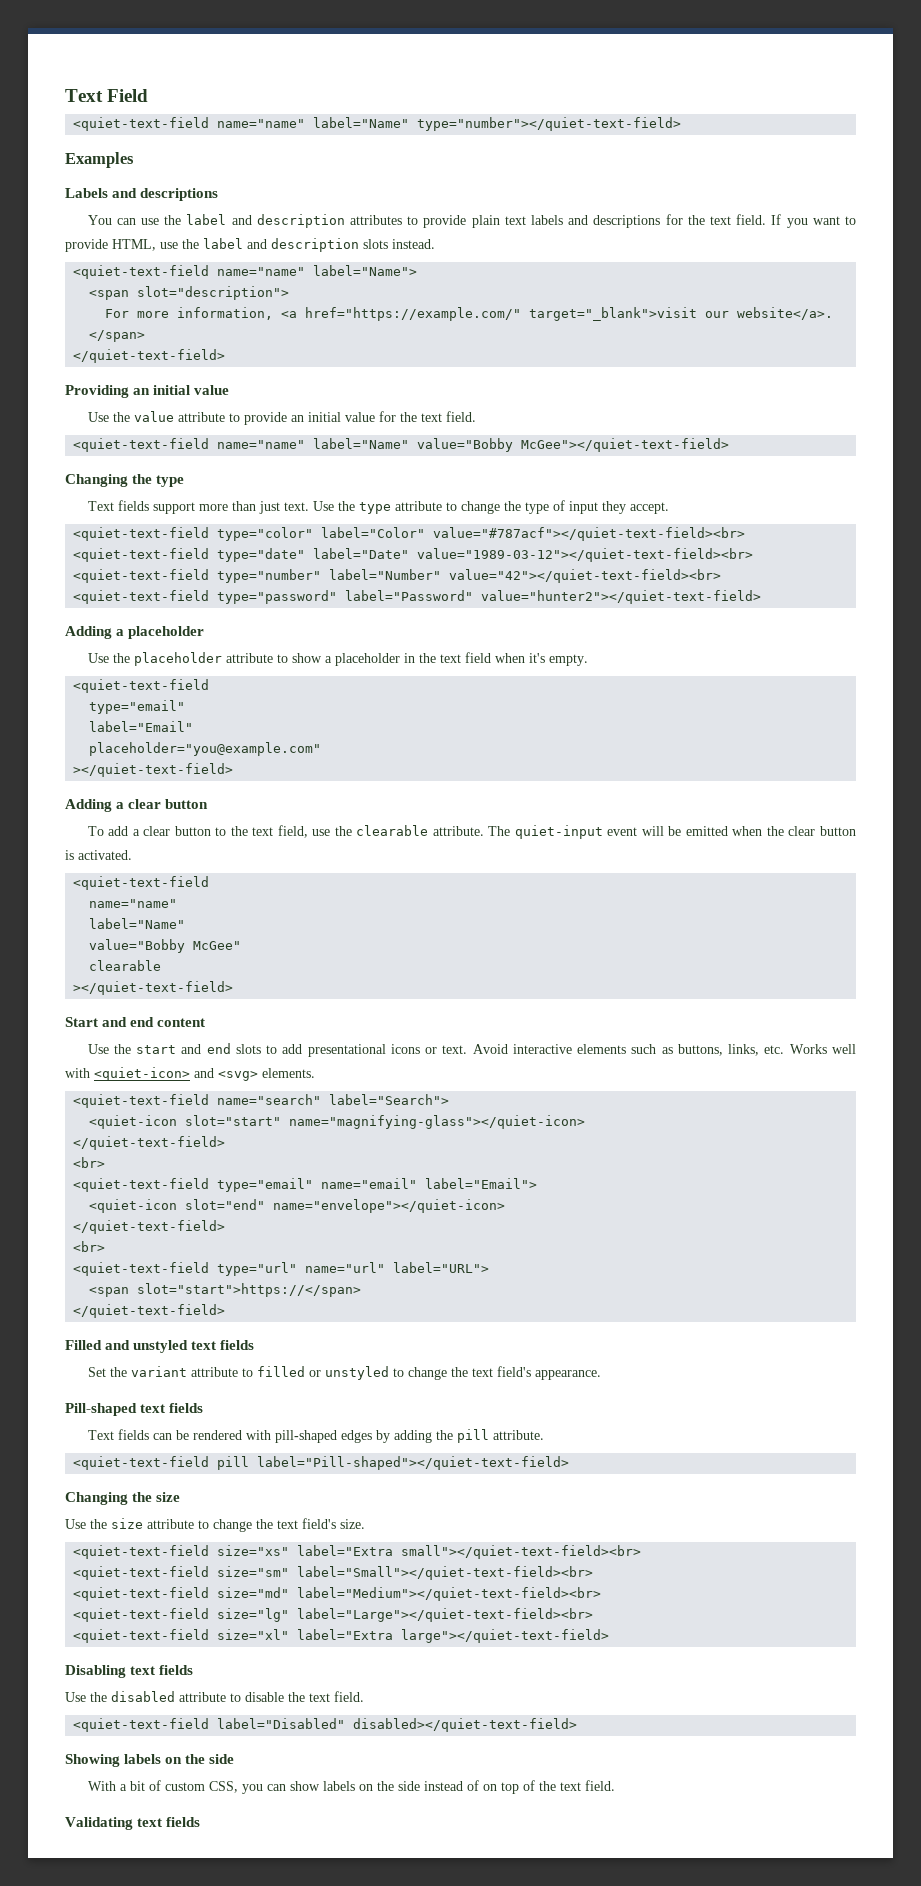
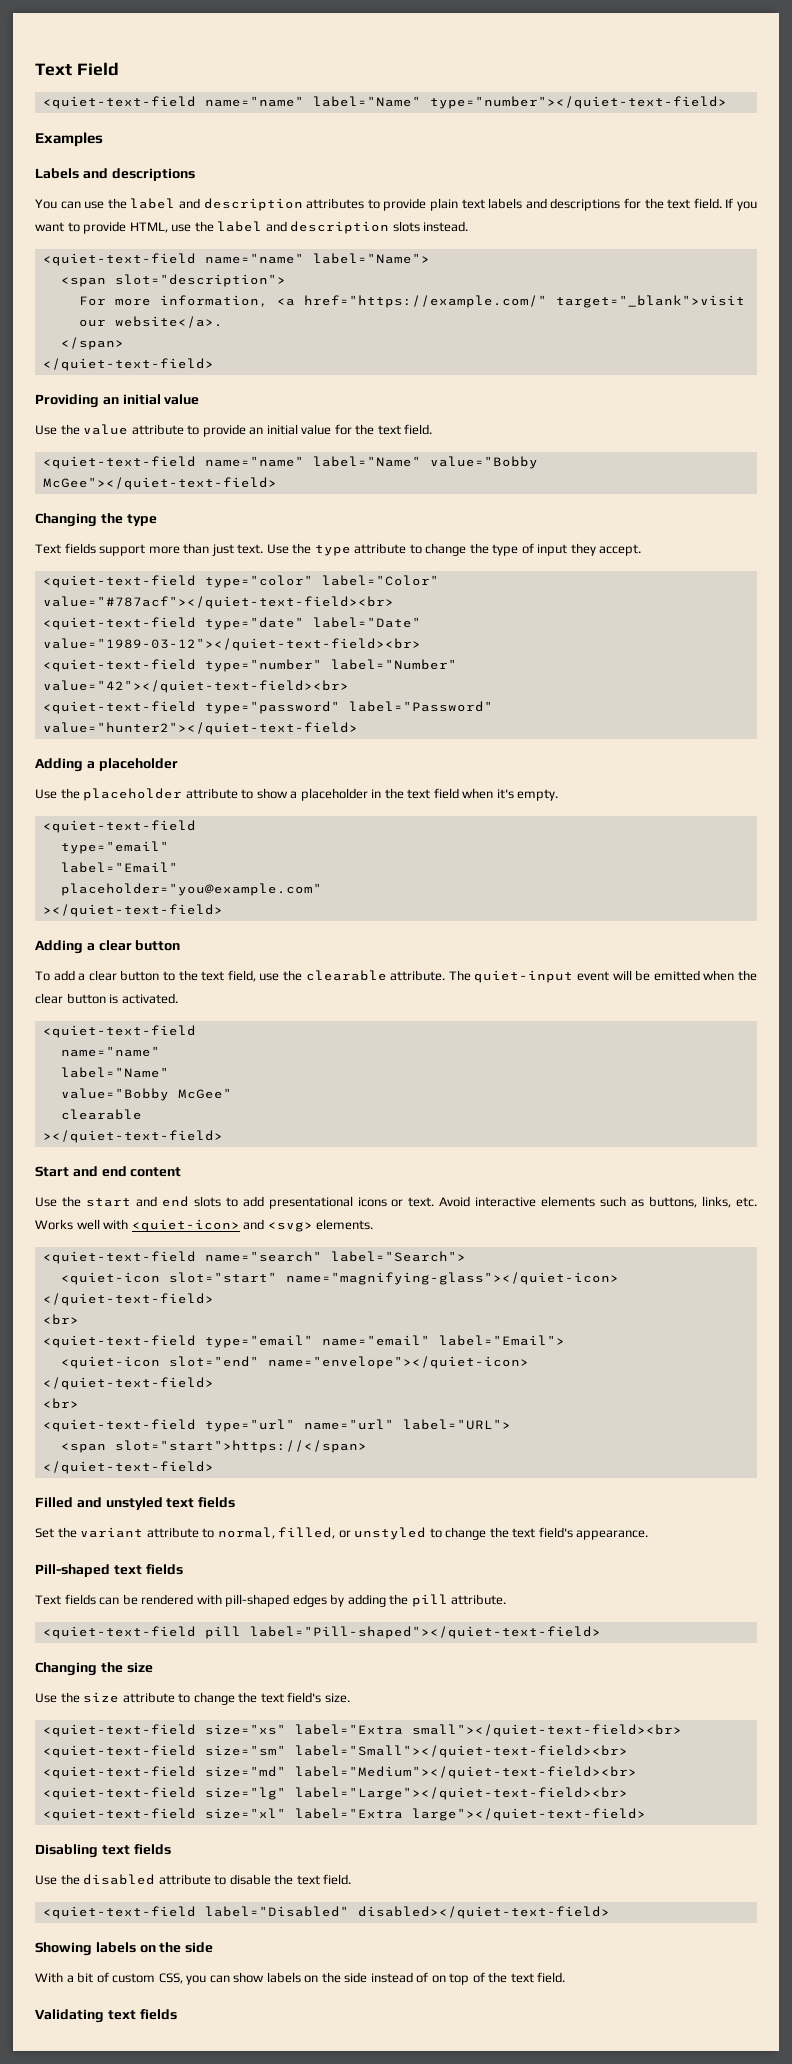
[256,1366,305,1377] filled -> [217,1527,336,1539] normal, filled,

